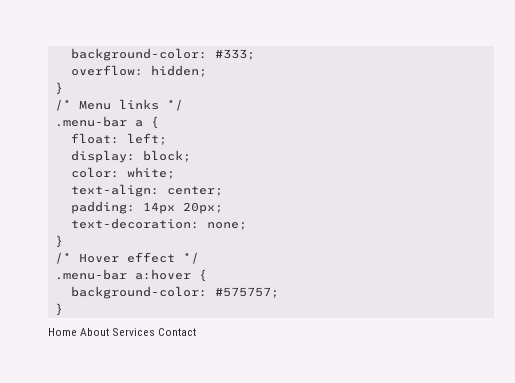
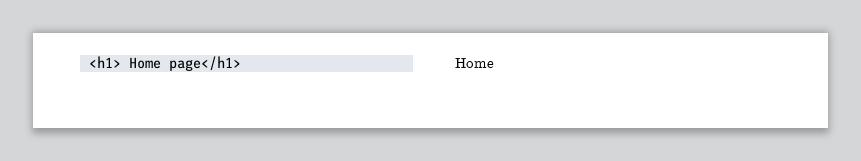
[70,48,255,61] [70,65,207,77] [54,82,63,95] [54,99,183,111] [54,116,159,129] [70,133,167,145] [70,150,191,163] [70,167,175,179] [70,184,223,197] [70,201,223,214] [70,218,247,230] [54,235,63,248] [54,252,199,264] [54,269,207,282] [70,286,279,299] [54,303,63,316] [48,328,197,336] background-color: #333; // overflow: hidden; // } // /* Menu links */ // .menu-bar a { // float: left; // display: block; // color: white; // text-align: center; // padding: 14px 20px; // text-decoration: none; // } // /* Hover effect */ // .menu-bar a:hover { // background-color: #575757; // } // Home About Services Contact -> [88,56,241,71] [455,58,494,68] <h1> Home page</h1> // Home

